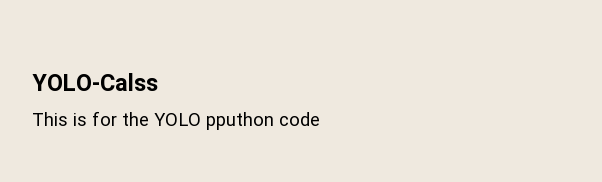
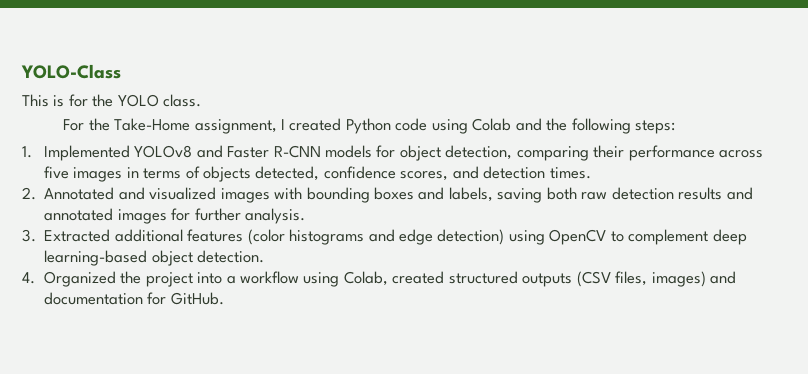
[32,73,158,91] YOLO-Calss -> [21,64,121,79] YOLO-Class
[206,112,320,130] pputhon code -> [163,94,202,107] [63,118,676,134] [22,145,764,161] [43,166,591,182] [22,187,753,203] [44,208,306,224] [22,229,747,245] [44,250,265,266] [22,271,737,287] [43,292,224,305] class. // For the Take-Home assignment, I created Python code using Colab and the following steps: // 1. Implemented YOLOv8 and Faster R-CNN models for object detection, comparing their performance across five images in terms of objects detected, confidence scores, and detection times. // 2. Annotated and visualized images with bounding boxes and labels, saving both raw detection results and annotated images for further analysis. // 3. Extracted additional features (color histograms and edge detection) using OpenCV to complement deep learning-based object detection. // 4. Organized the project into a workflow using Colab, created structured outputs (CSV files, images) and documentation for GitHub.

